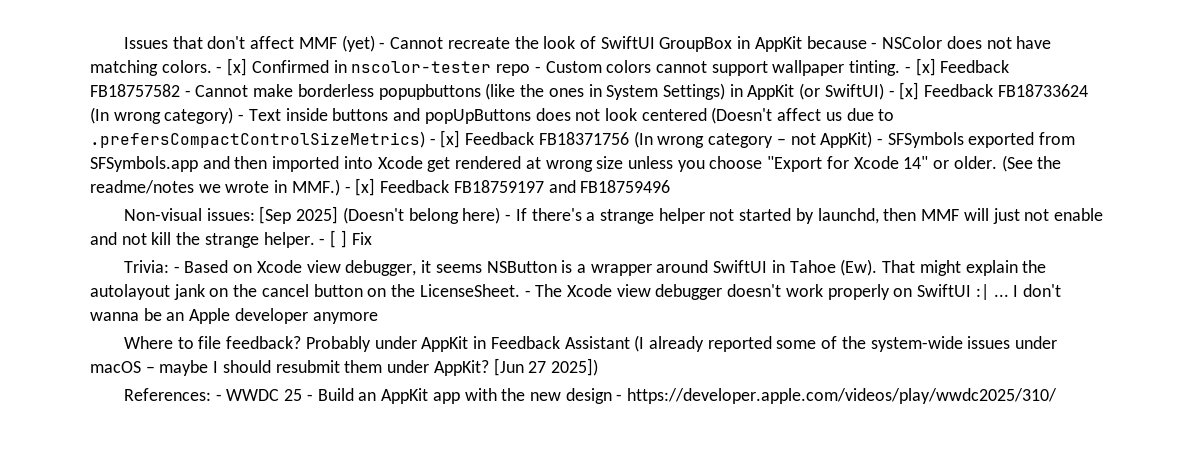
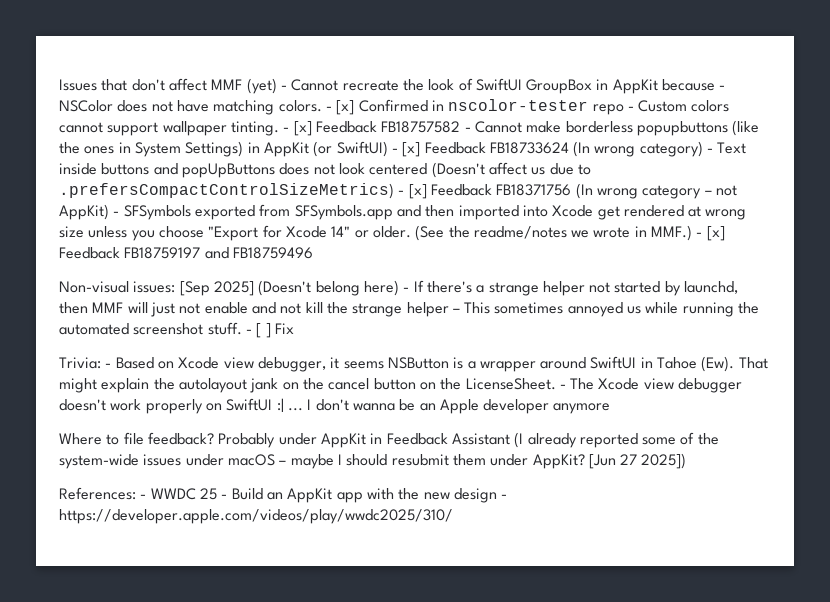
[263,232,315,248] helper. -> [406,302,760,317] [59,322,242,335] helper – This sometimes annoyed us while running the automated screenshot stuff.

